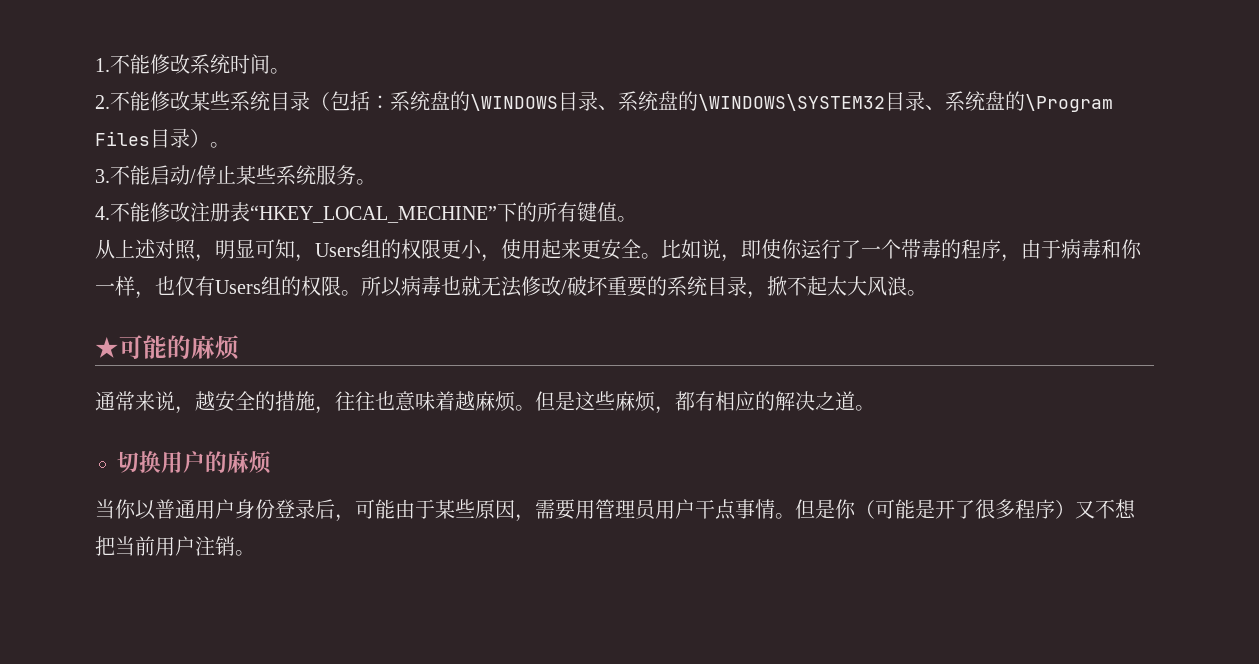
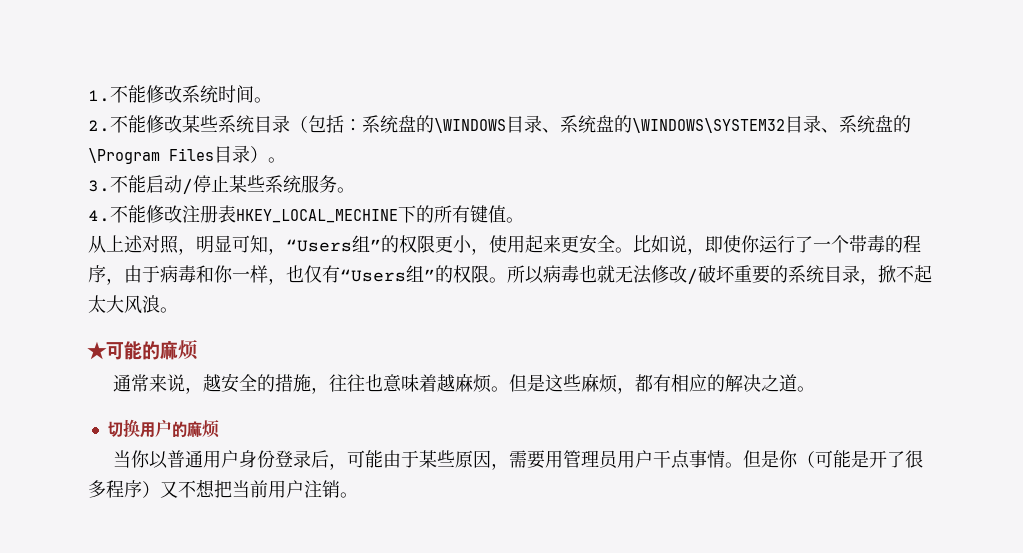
[250,205,497,223] “HKEY_LOCAL_MECHINE” -> [236,209,398,223] HKEY_LOCAL_MECHINE
[315,239,381,258] Users组 -> [286,235,381,252] “Users组”
[215,276,281,295] Users组 -> [340,265,435,282] “Users组”

